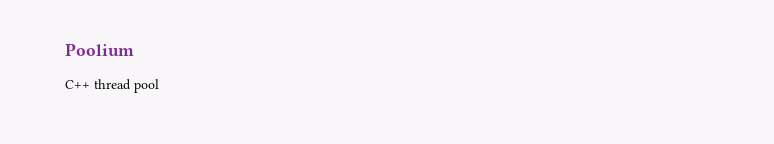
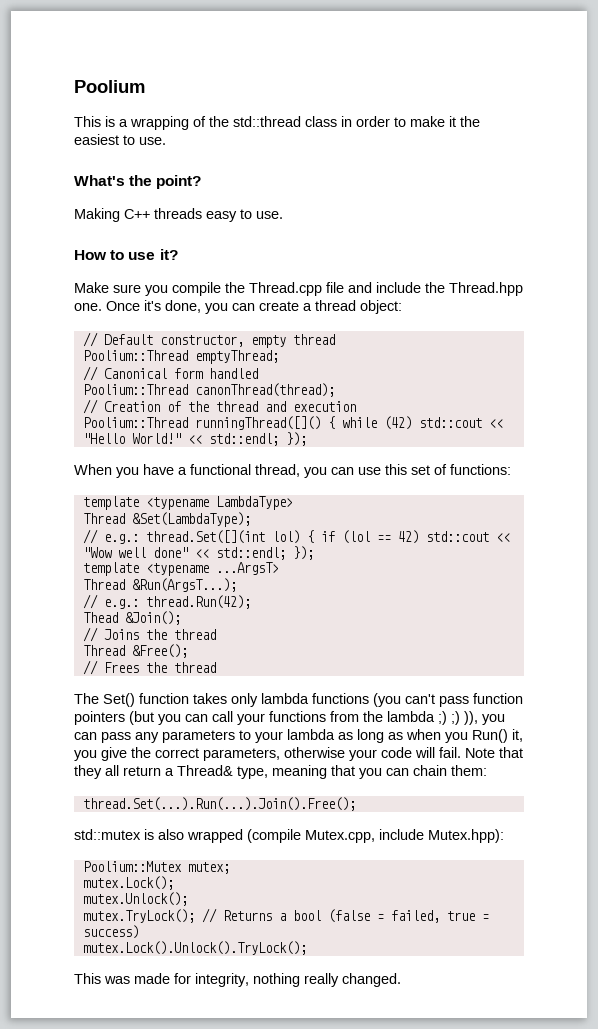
[65,79,159,93] C++ thread pool -> [74,116,480,130] [74,134,166,145] [74,175,202,189] [74,208,283,222] [74,249,178,260] [74,282,523,296] [74,300,402,314] [82,332,335,348] [82,350,279,364] [82,366,258,381] [82,383,335,397] [82,399,356,414] [82,416,503,430] [82,432,307,446] [74,464,511,478] [82,496,293,510] [82,512,251,527] [82,529,510,544] [82,546,314,560] [82,562,279,576] [82,578,237,592] [82,594,251,609] [82,611,181,625] [82,627,216,642] [82,644,188,658] [82,660,216,675] [74,693,523,707] [74,711,505,725] [74,729,523,743] [74,747,523,761] [74,765,487,779] [82,797,356,811] [74,829,504,843] [82,861,230,874] [82,876,174,890] [82,892,188,906] [82,908,489,923] [82,925,139,939] [82,941,307,955] [74,973,401,987] This is a wrapping of the std::thread class in order to make it the easiest to use. // What's the point? // Making C++ threads easy to use. // How to use it? // Make sure you compile the Thread.cpp file and include the Thread.hpp one. Once it's done, you can create a thread object: // // Default constructor, empty thread // Poolium::Thread emptyThread; // // Canonical form handled // Poolium::Thread canonThread(thread); // // Creation of the thread and execution // Poolium::Thread runningThread([]() { while (42) std::cout << "Hello World!" << std::endl; }); // When you have a functional thread, you can use this set of functions: // template <typename LambdaType> // Thread &Set(LambdaType); // // e.g.: thread.Set([](int lol) { if (lol == 42) std::cout << "Wow well done" << std::endl; }); // template <typename ...ArgsT> // Thread &Run(ArgsT...); // // e.g.: thread.Run(42); // Thead &Join(); // // Joins the thread // Thread &Free(); // // Frees the thread // The Set() function takes only lambda functions (you can't pass function pointers (but you can call your functions from the lambda ;) ;) )), you can pass any parameters to your lambda as long as when you Run() it, you give the correct parameters, otherwise your code will fail. Note that they all return a Thread& type, meaning that you can chain them: // thread.Set(...).Run(...).Join().Free(); // std::mutex is also wrapped (compile Mutex.cpp, include Mutex.hpp): // Poolium::Mutex mutex; // mutex.Lock(); // mutex.Unlock(); // mutex.TryLock(); // Returns a bool (false = failed, true = success) // mutex.Lock().Unlock().TryLock(); // This was made for integrity, nothing really changed.

